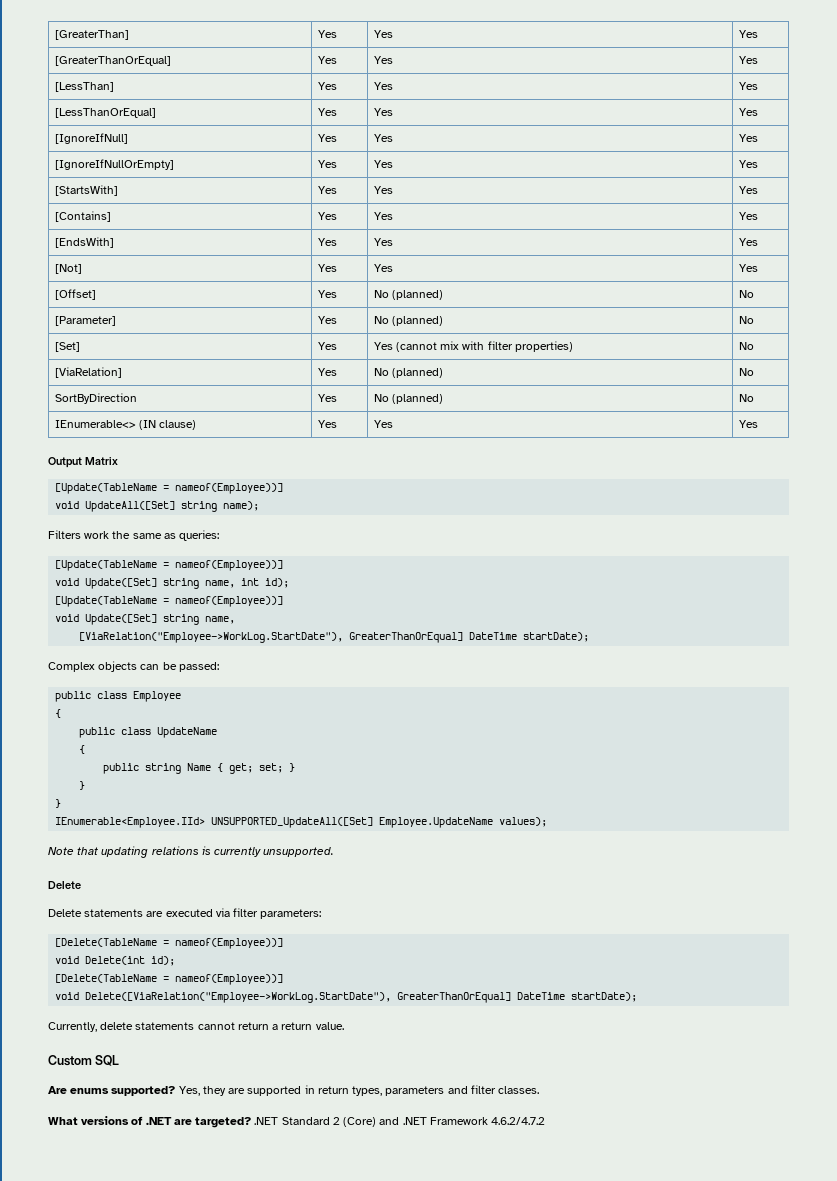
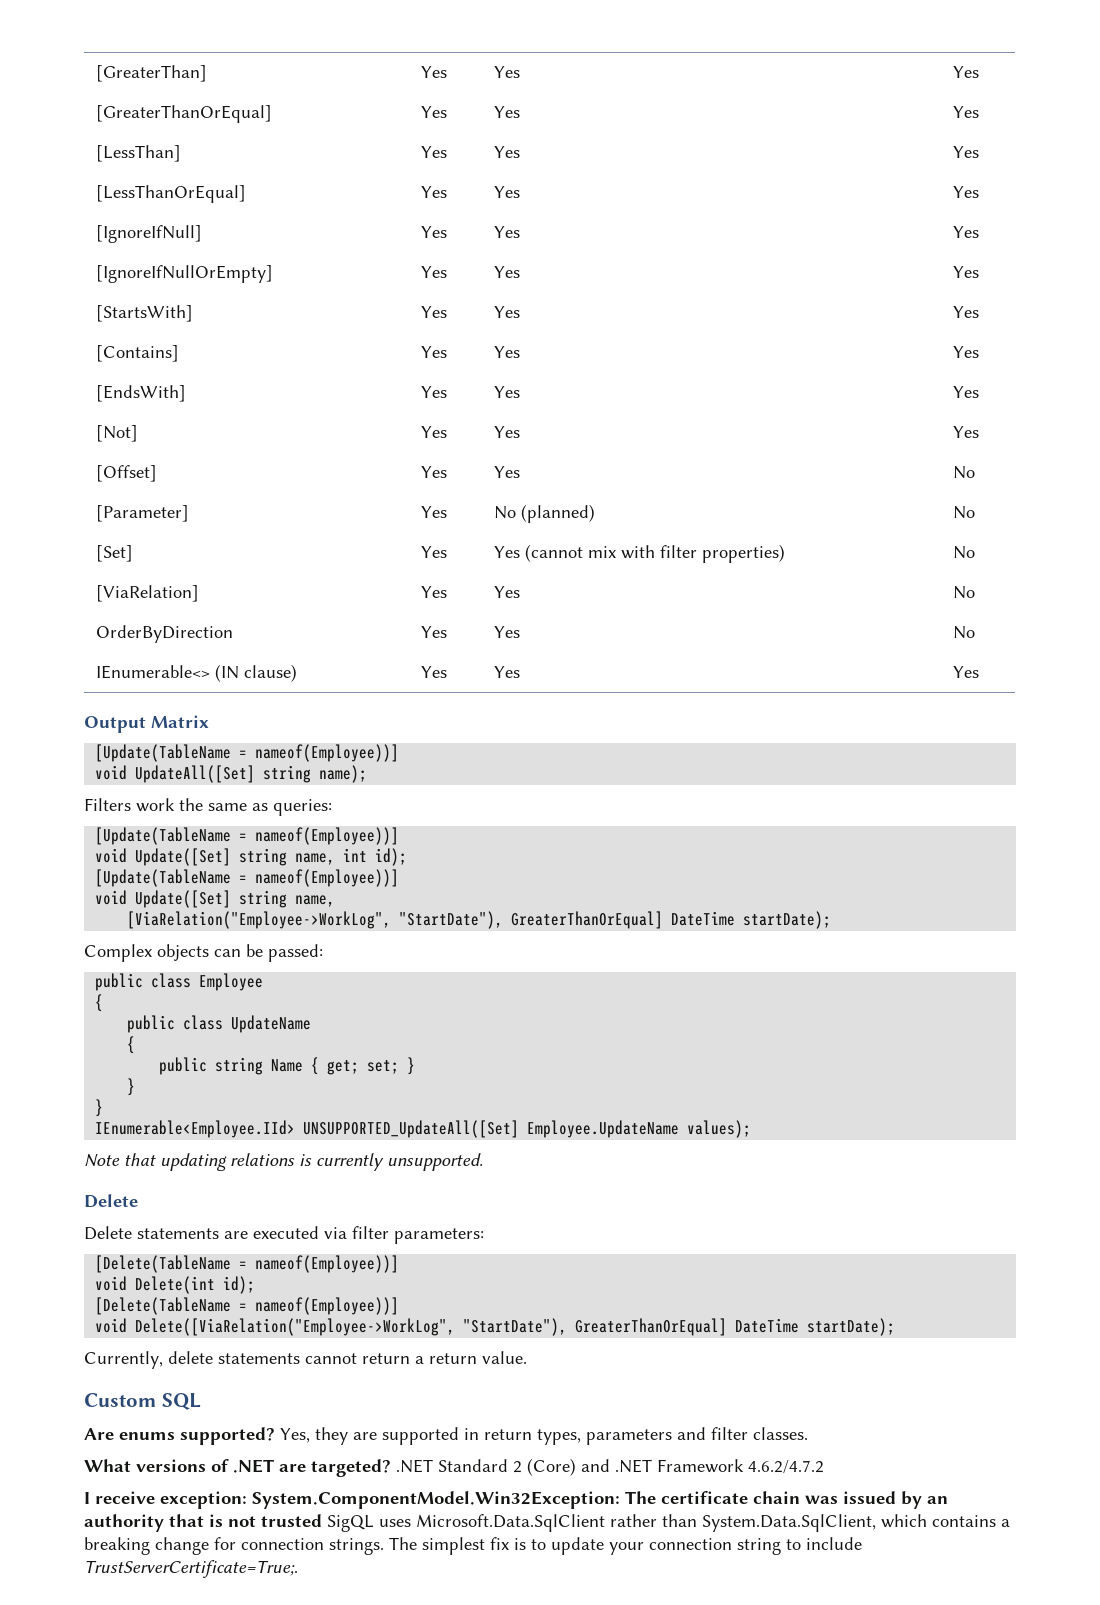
[373,290,443,300] No (planned) -> [494,466,521,478] Yes
[373,368,443,378] [738,368,754,376] [54,393,137,404] [317,394,337,402] [373,394,443,404] No (planned) | No // SortByDirection | Yes | No (planned) -> [494,586,521,598] [953,586,976,599] [96,625,234,643] [421,626,448,638] [494,626,521,638] Yes | No // OrderByDirection | Yes | Yes
[79,632,344,643] [ViaRelation("Employee->WorkLog.StartDate"), -> [127,911,504,929] [ViaRelation("Employee->WorkLog", "StartDate"),
[85,992,392,1003] Delete([ViaRelation("Employee->WorkLog.StartDate"), -> [135,1318,568,1336] Delete([ViaRelation("Employee->WorkLog", "StartDate"),
(546, 1121) none -> [84,1491,948,1509] [84,1514,1010,1532] [84,1537,862,1555] [84,1560,298,1578] // I receive exception: System.ComponentModel.Win32Exception: The certificate chain was issued by an authority that is not trusted SigQL uses Microsoft.Data.SqlClient rather than System.Data.SqlClient, which contains a breaking change for connection strings. The simplest fix is to update your connection string to include TrustServerCertificate=True;.

